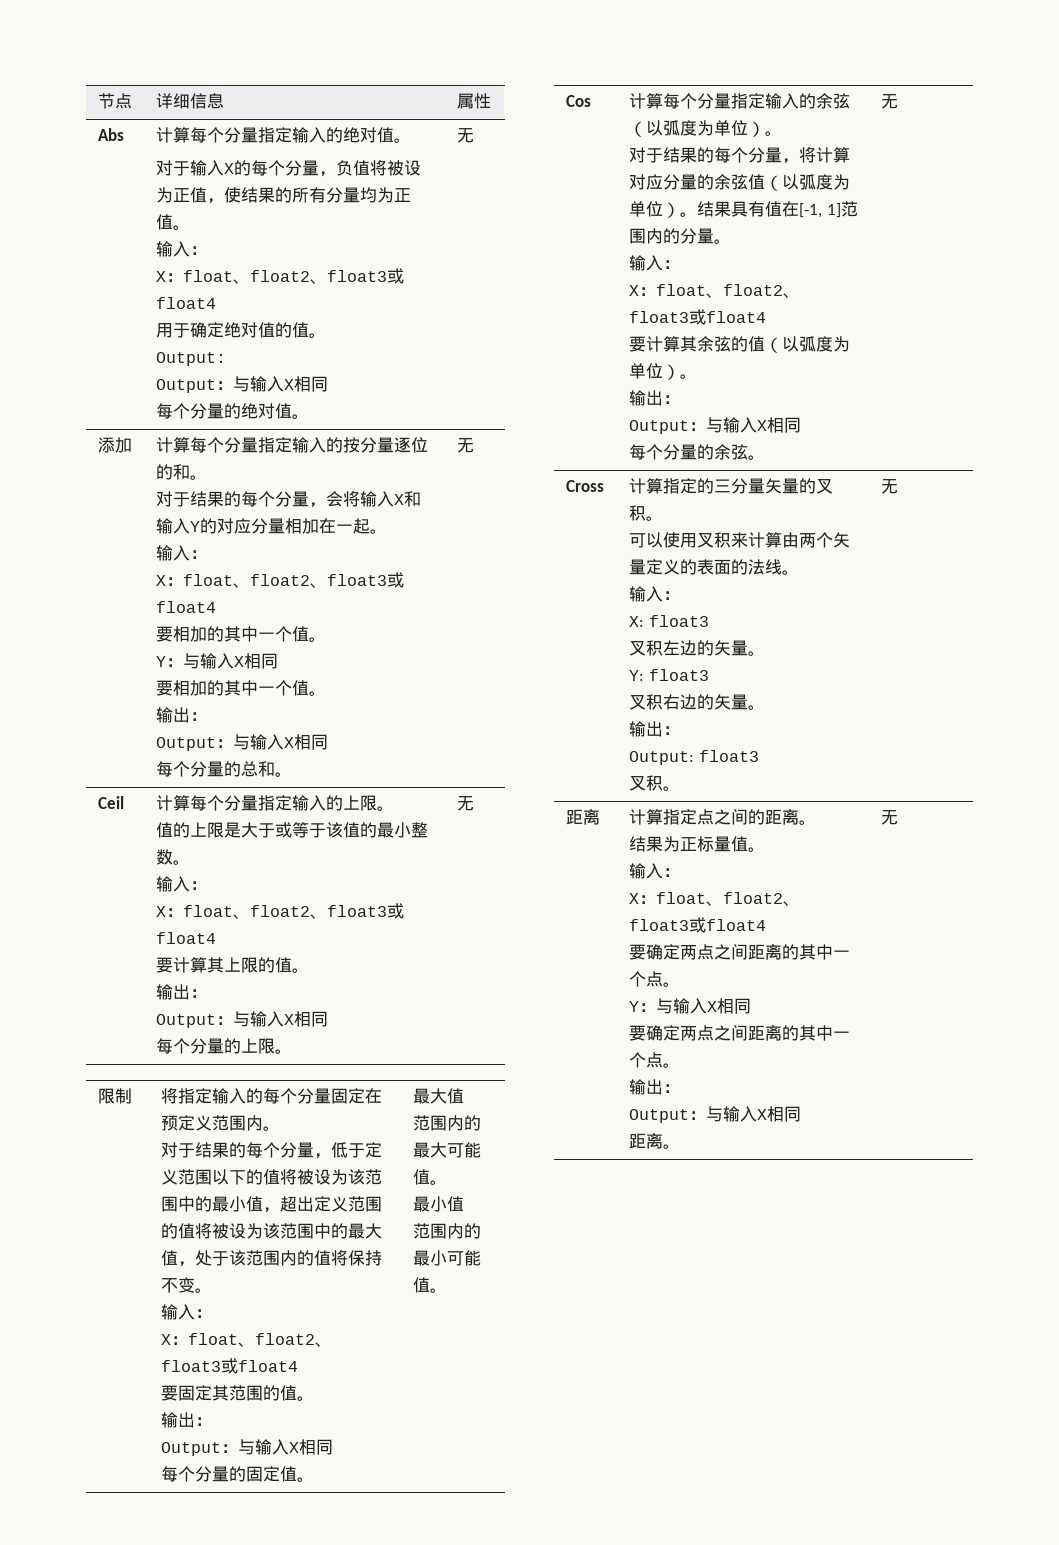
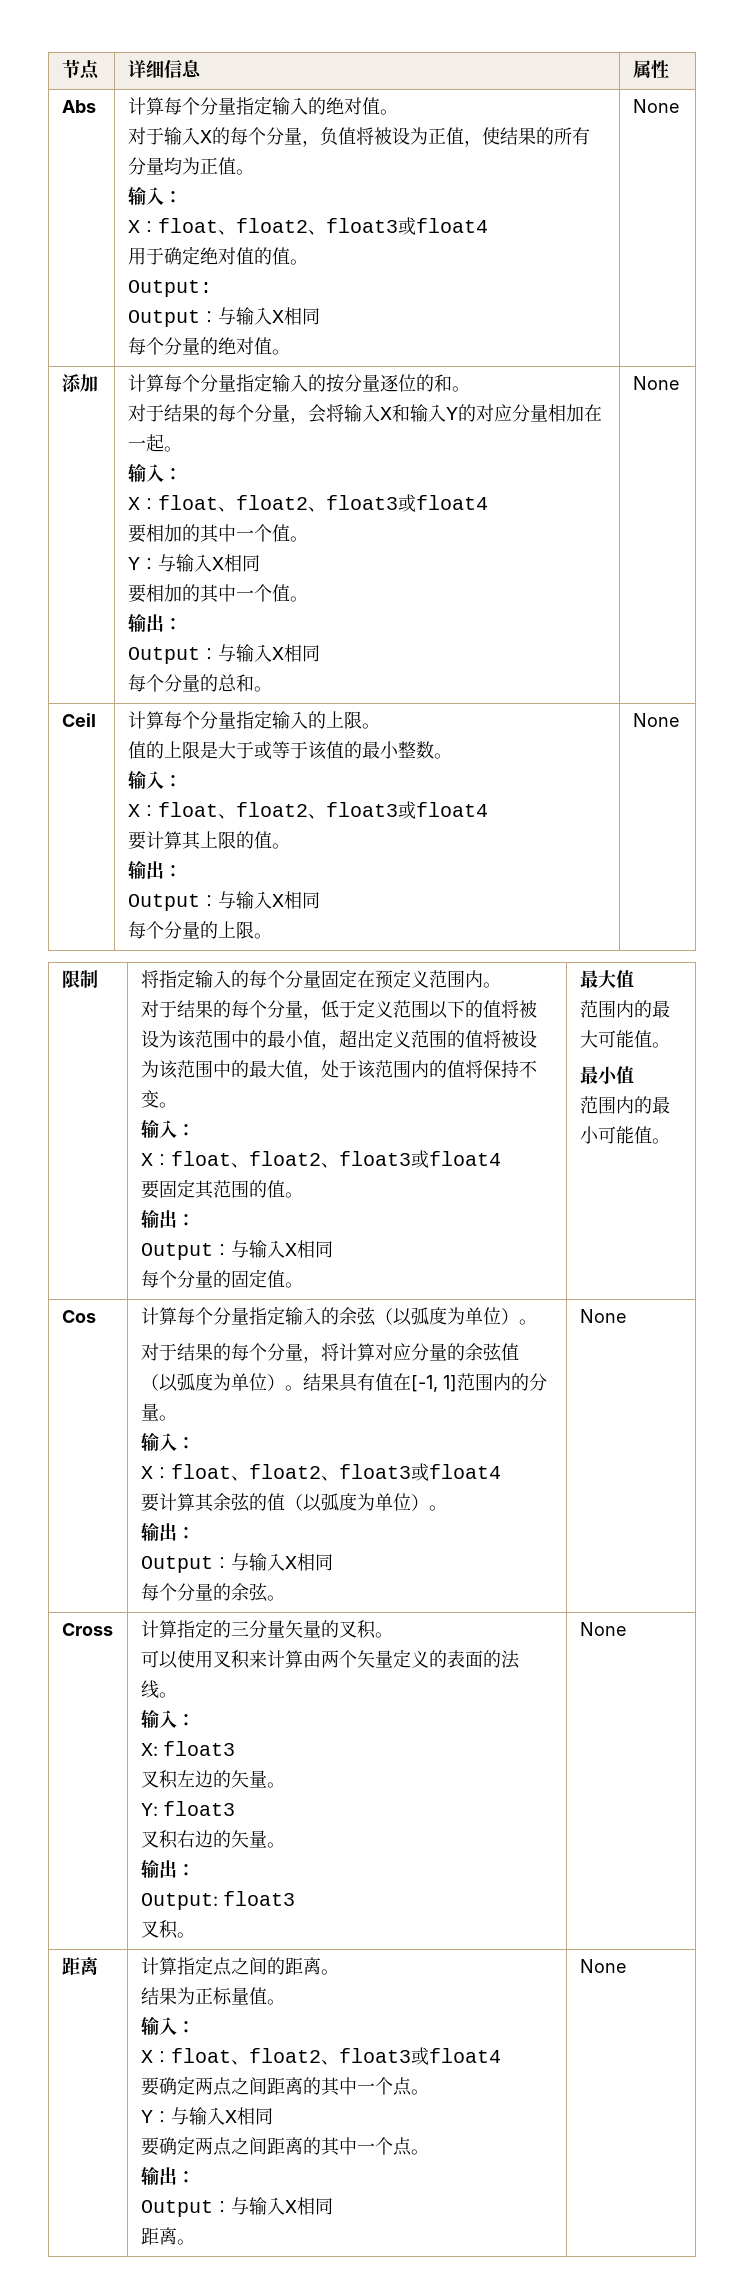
[457,128,475,143] | 无 -> [632,99,680,113] | None
[457,438,475,453] | 无 -> [632,376,680,390] | None
[457,796,475,811] | 无 -> [632,713,680,727] | None
[881,94,899,109] | 无 -> [579,1309,627,1323] | None
[881,479,899,494] | 无 -> [579,1622,627,1636] | None
[881,810,899,825] | 无 -> [579,1959,627,1973] | None

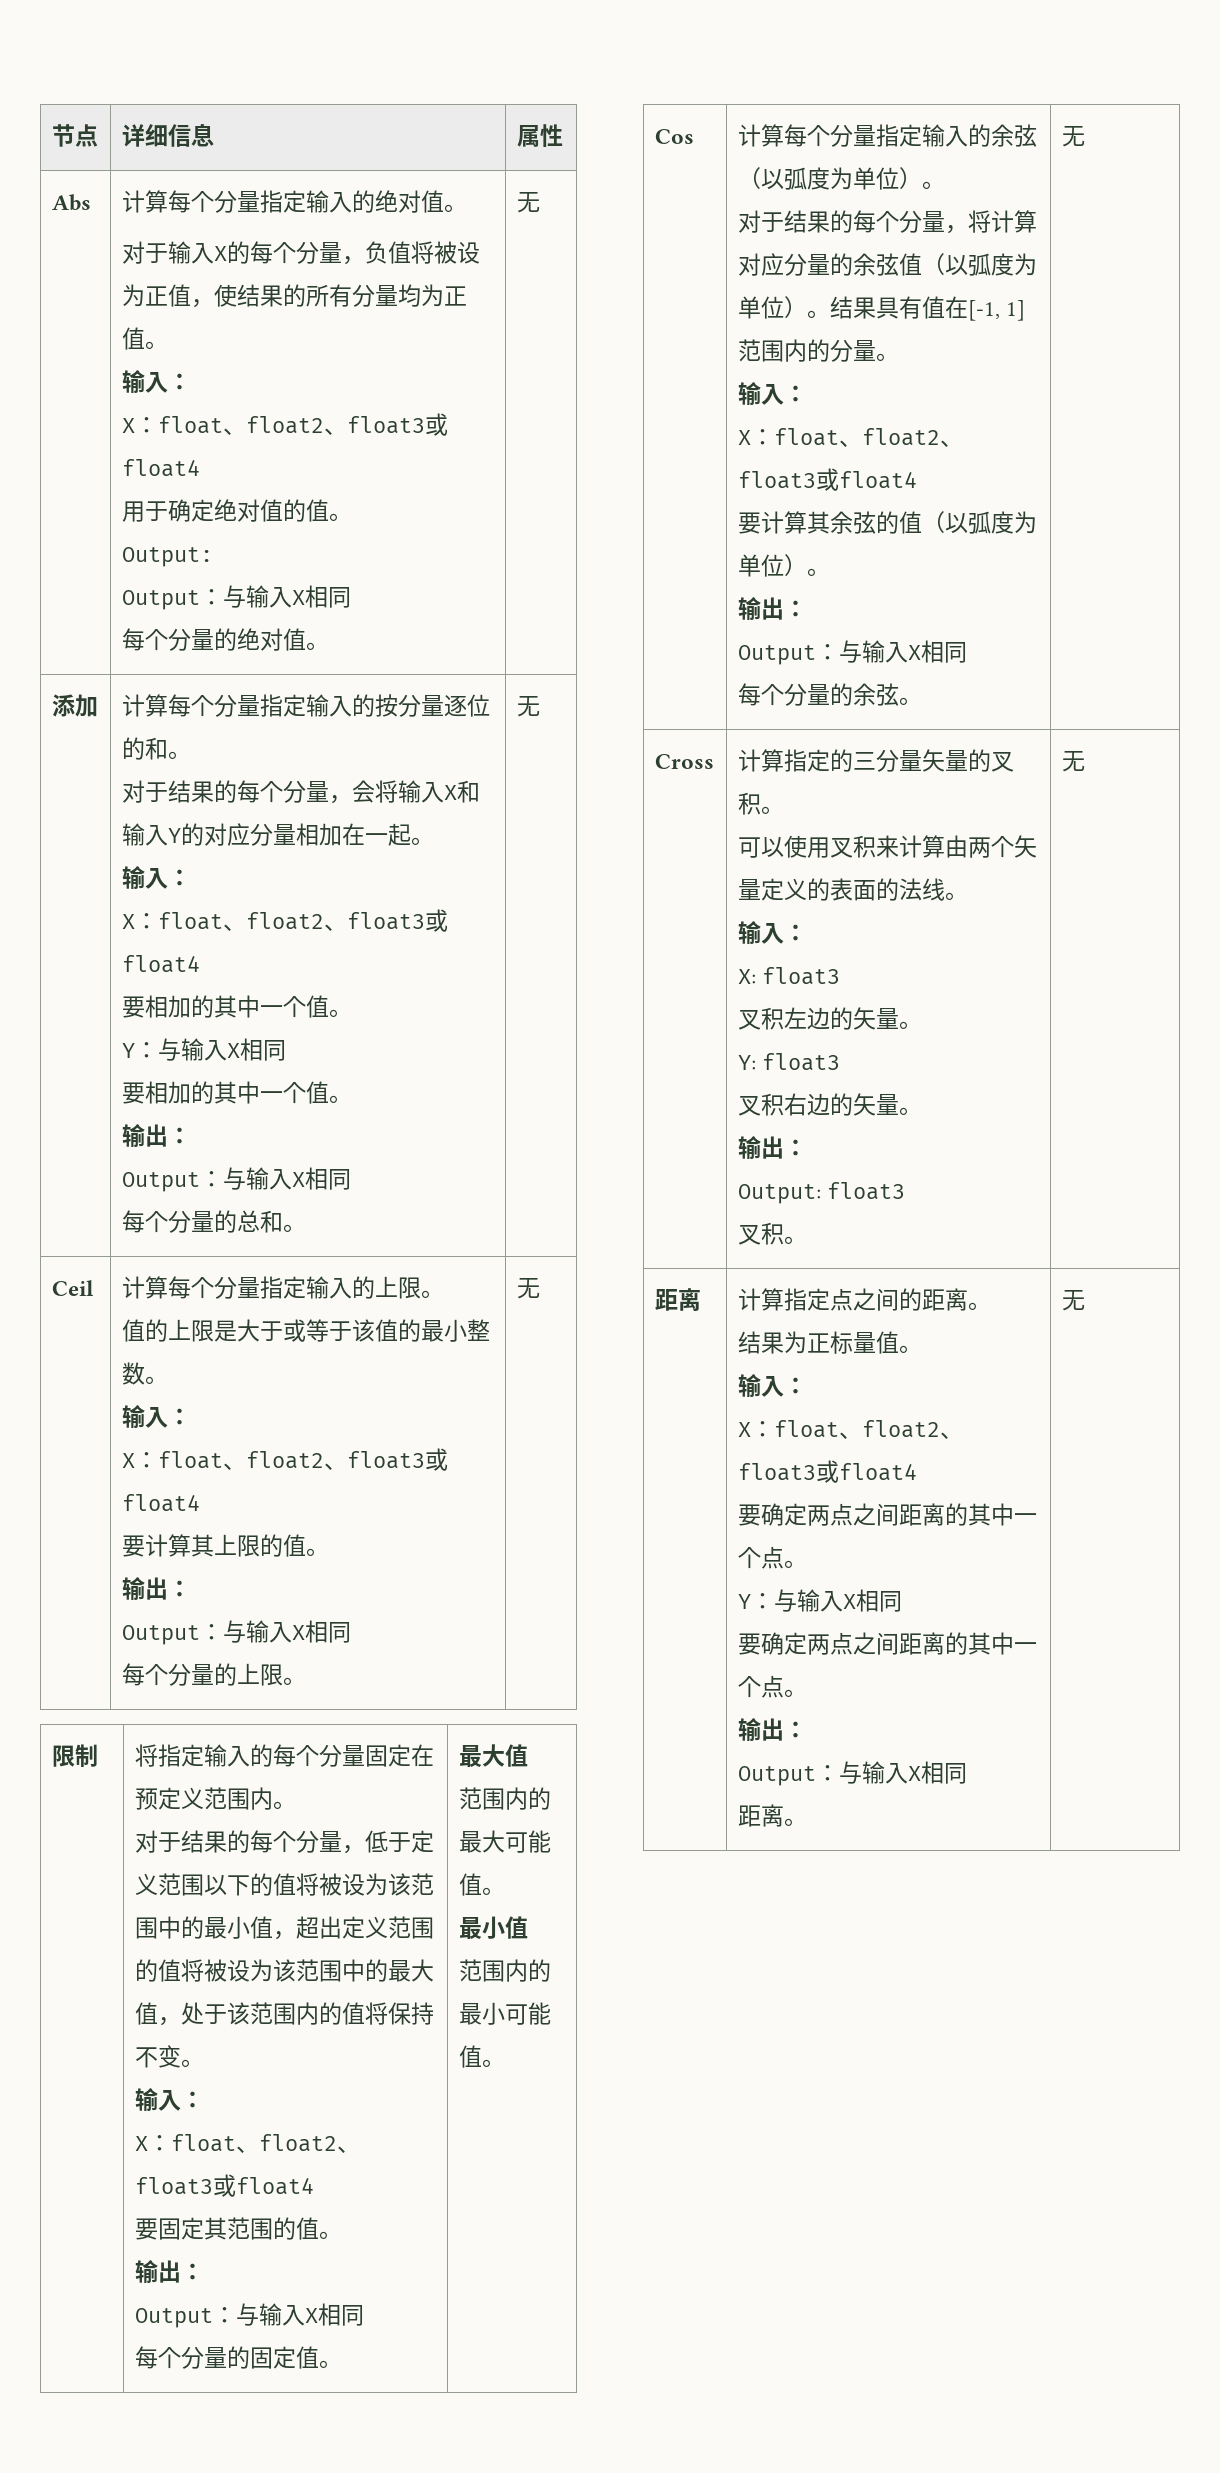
[632,99,680,113] | None -> [516,192,540,213] | 无
[632,376,680,390] | None -> [516,696,540,717] | 无
[632,713,680,727] | None -> [516,1278,540,1299] | 无
[579,1309,627,1323] | None -> [1061,126,1085,147] | 无
[579,1622,627,1636] | None -> [1061,751,1085,772] | 无
[579,1959,627,1973] | None -> [1061,1290,1085,1311] | 无

